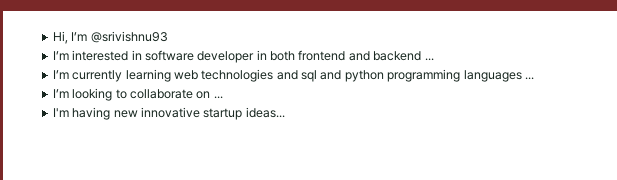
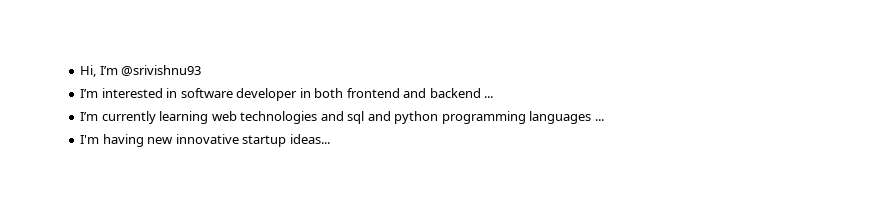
[52,88,223,101] // I’m looking to collaborate on ... -> (604, 120) none

